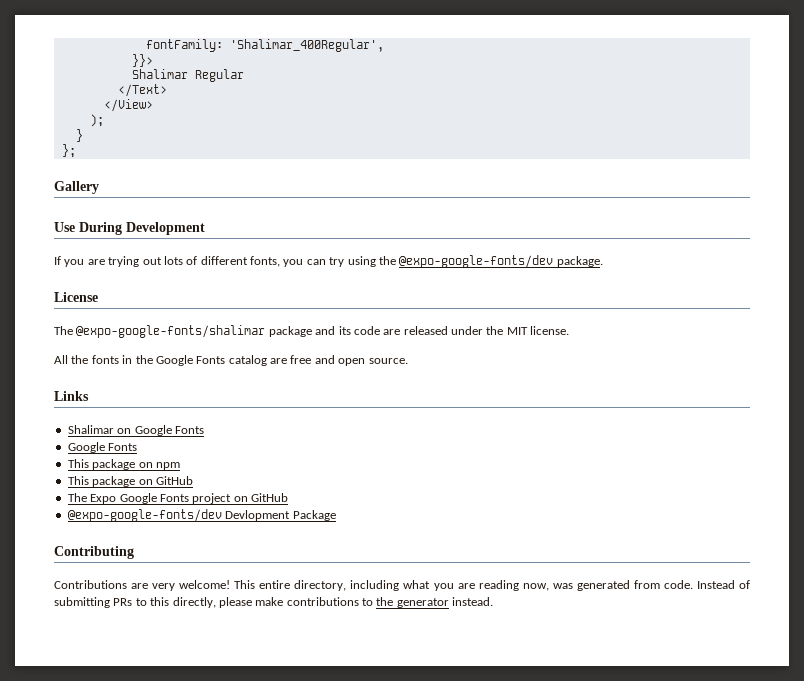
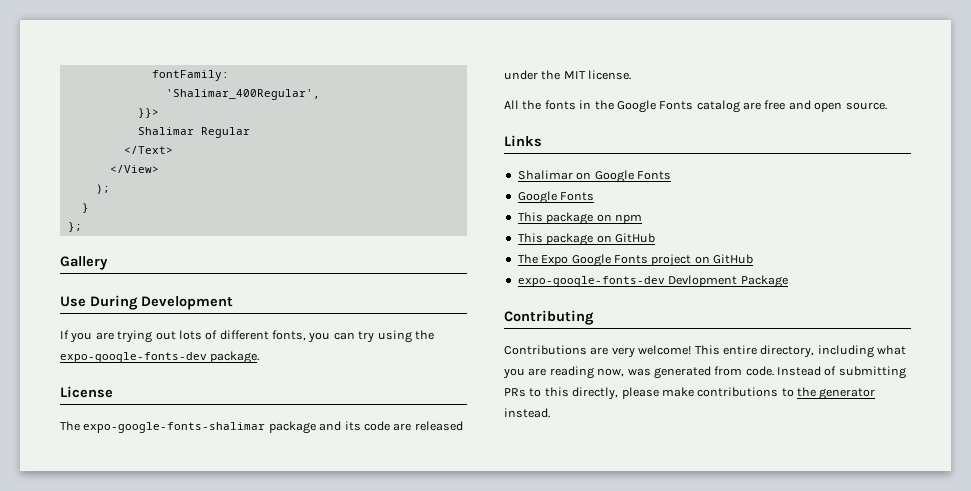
(223, 45) none -> (229, 75) //
[399,255,554,268] @expo-google-fonts/dev -> [60,352,207,363] expo-google-fonts-dev
[76,325,266,338] @expo-google-fonts/shalimar -> [83,422,266,433] expo-google-fonts-shalimar
[67,509,222,522] @expo-google-fonts/dev -> [517,276,665,287] expo-google-fonts-dev

